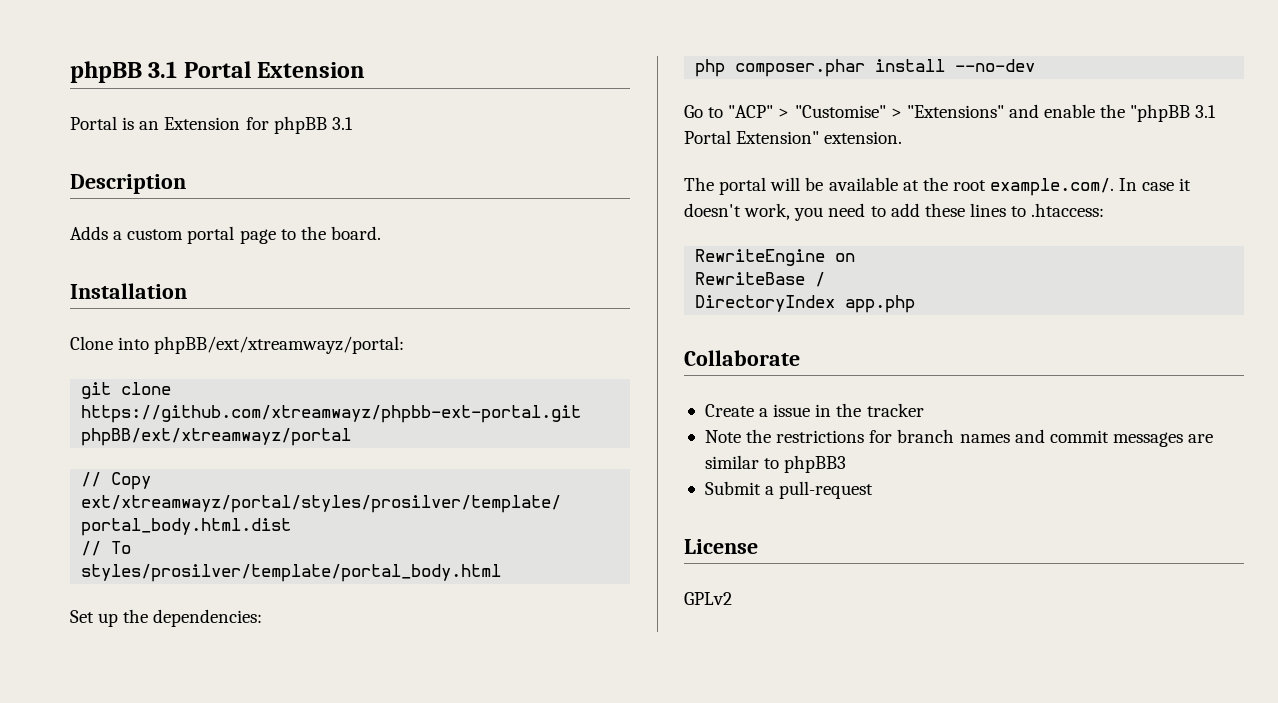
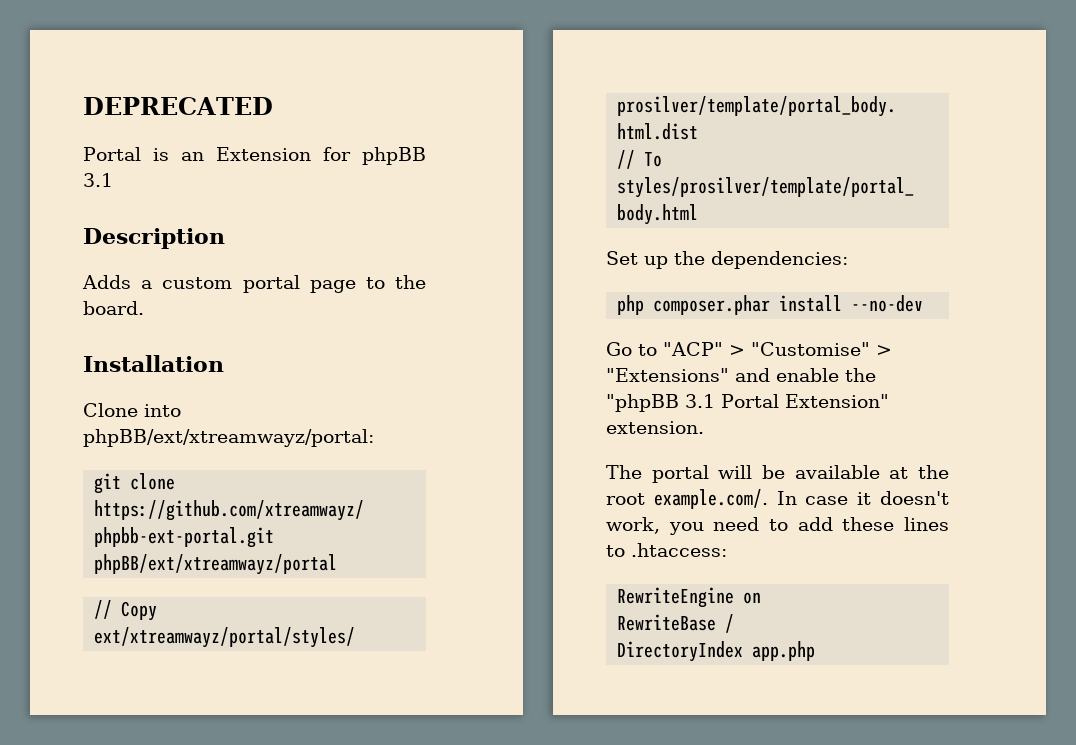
[70,61,366,83] phpBB 3.1 Portal Extension -> [83,97,273,115] DEPRECATED
[684,350,800,366] [704,403,924,417] [704,429,1214,447] [704,455,847,473] [704,481,874,499] [684,539,758,554] [684,592,732,605] // Collaborate // Create a issue in the tracker // Note the restrictions for branch names and commit messages are similar to phpBB3 // Submit a pull-request // License // GPLv2 -> (816, 651) none

